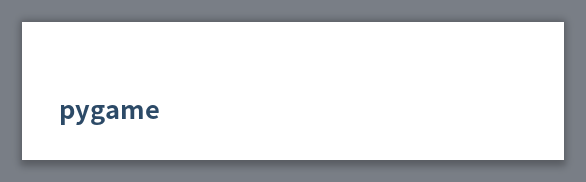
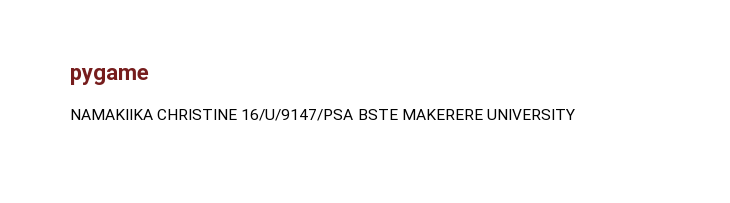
(160, 115) none -> [70,109,575,121] // NAMAKIIKA CHRISTINE 16/U/9147/PSA BSTE MAKERERE UNIVERSITY

